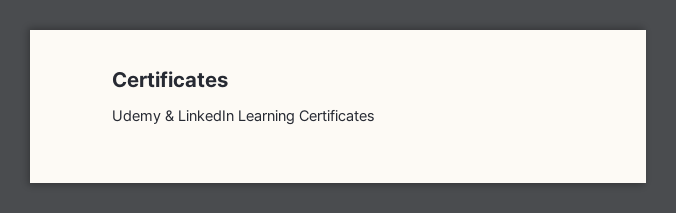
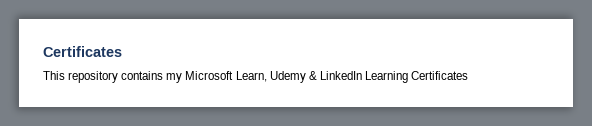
(228, 79) none -> [43,71,267,83] This repository contains my Microsoft Learn,

